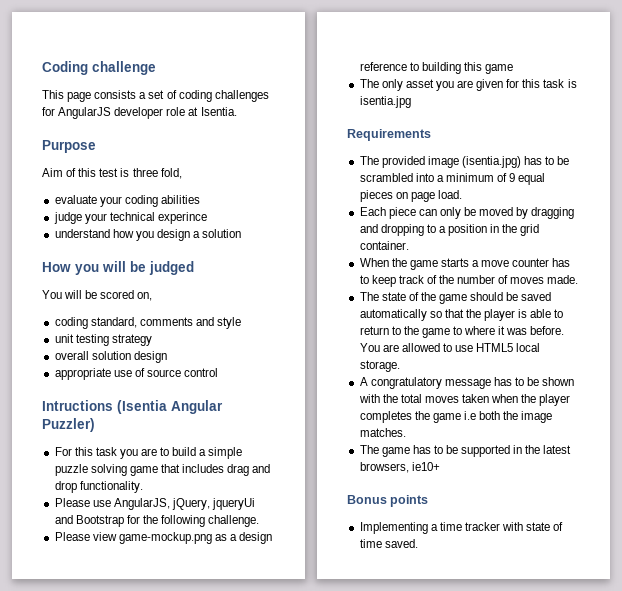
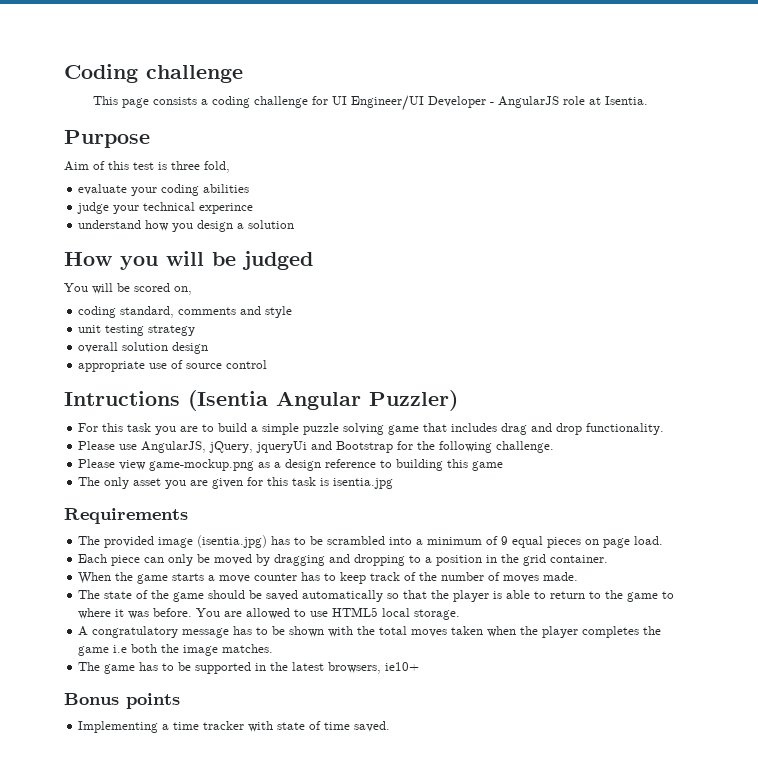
[148,90,269,102] [42,107,164,119] set of coding challenges for AngularJS developer -> [211,95,559,111] coding challenge for UI Engineer/UI Developer - AngularJS

